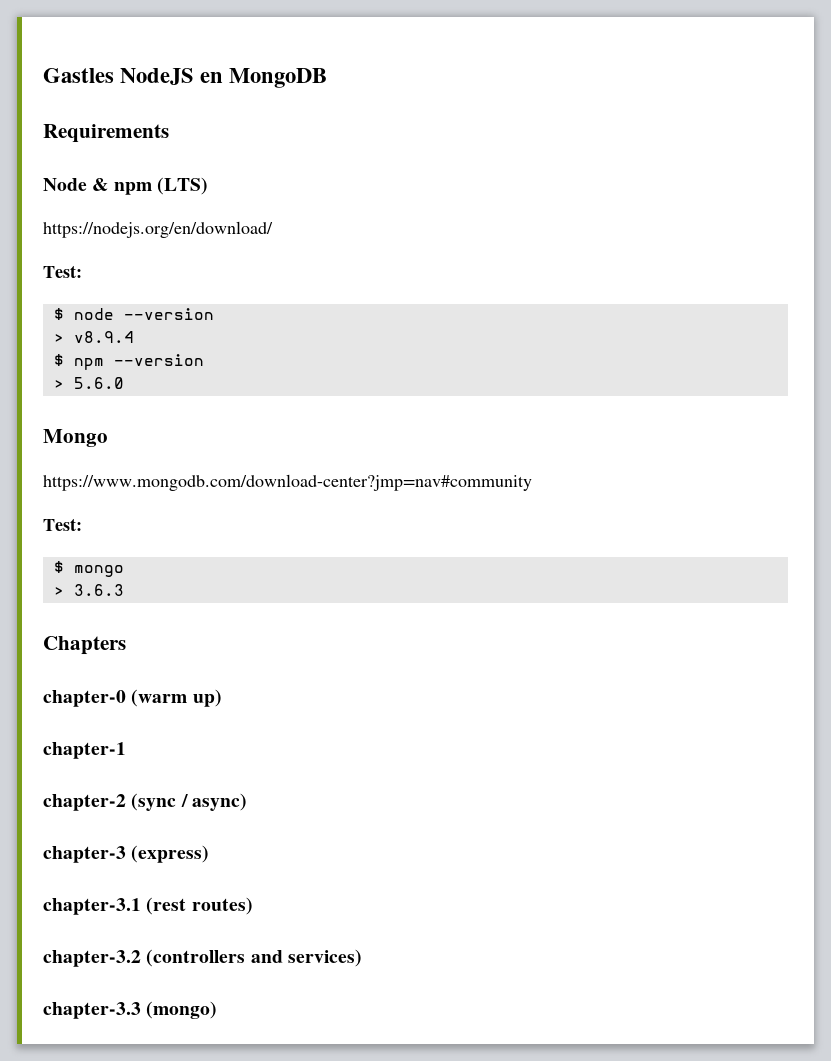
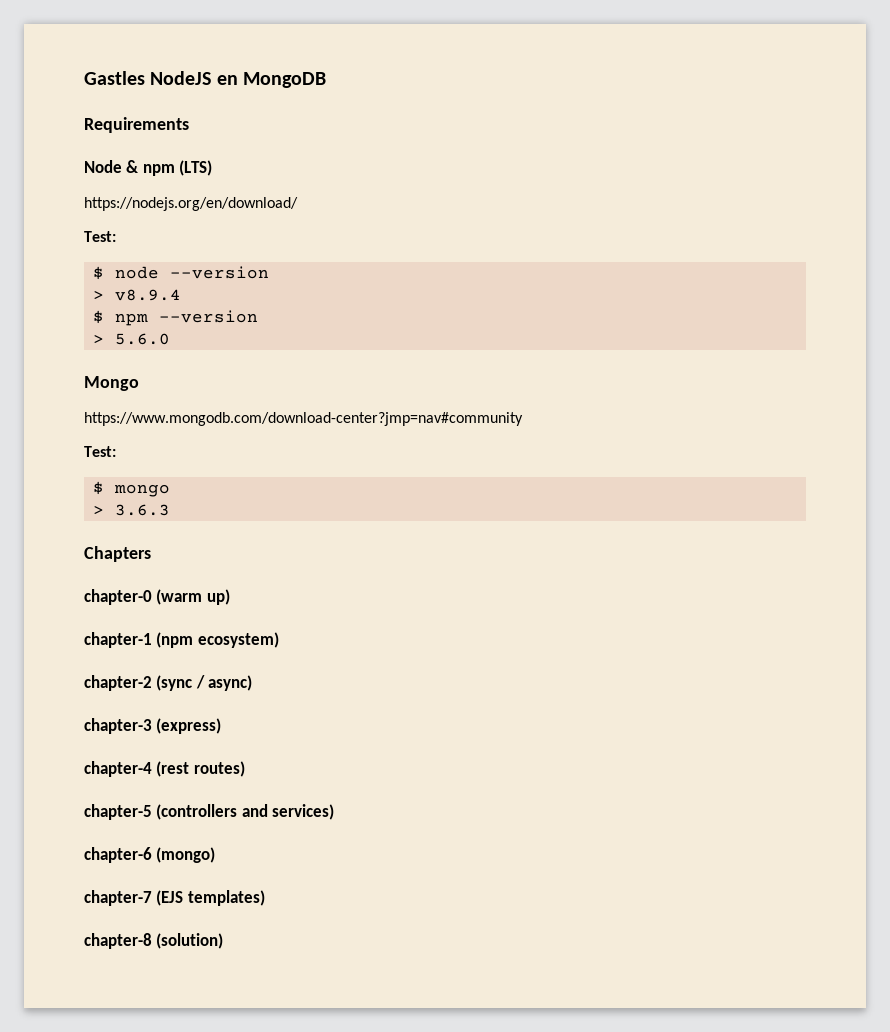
(126, 750) none -> [156,632,279,648] (npm ecosystem)
[43,898,141,915] chapter-3.1 -> [84,761,152,777] chapter-4
[43,950,141,967] chapter-3.2 -> [84,804,152,820] chapter-5
[43,1002,141,1019] chapter-3.3 -> [84,847,152,863] chapter-6
(218, 1010) none -> [84,890,265,906] [84,933,224,949] // chapter-7 (EJS templates) // chapter-8 (solution)

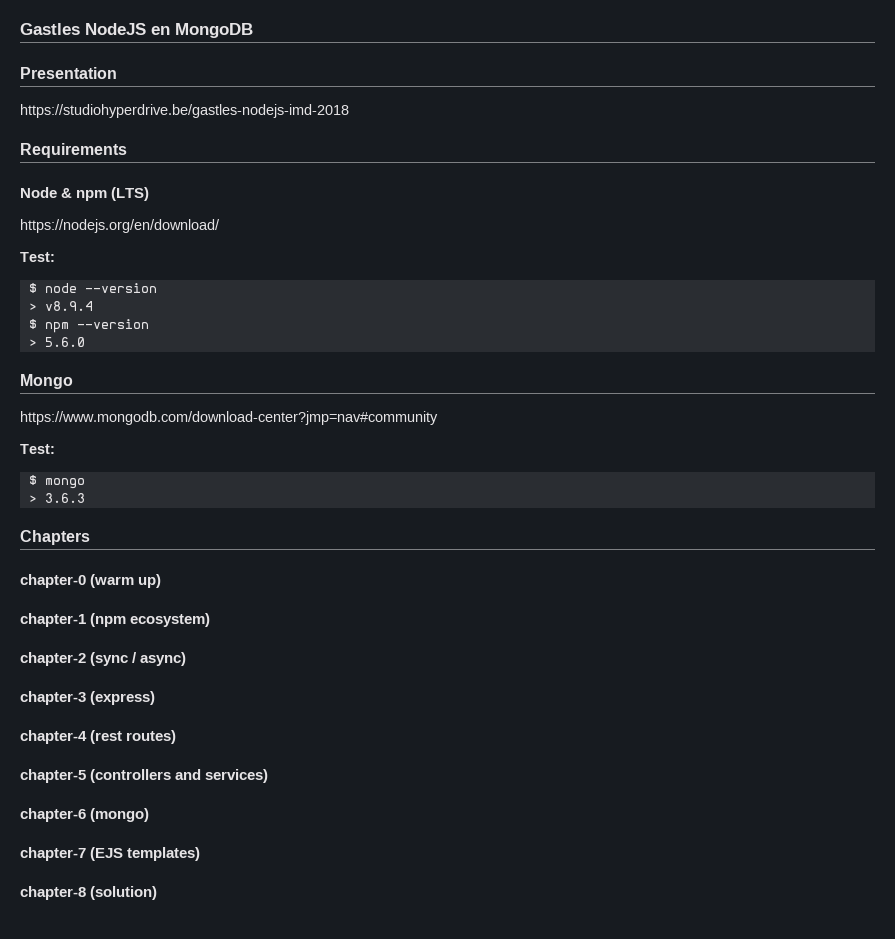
(326, 80) none -> [20,67,117,79] [20,104,349,118] // Presentation // https://studiohyperdrive.be/gastles-nodejs-imd-2018

